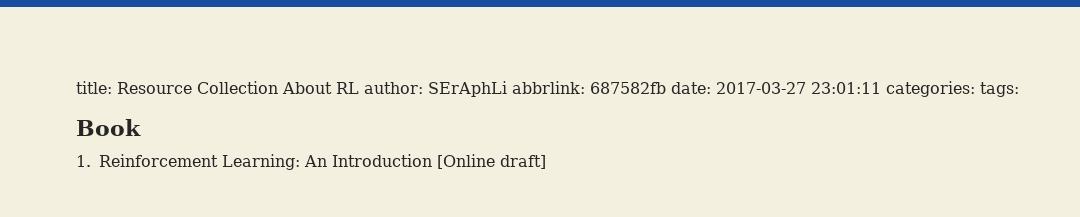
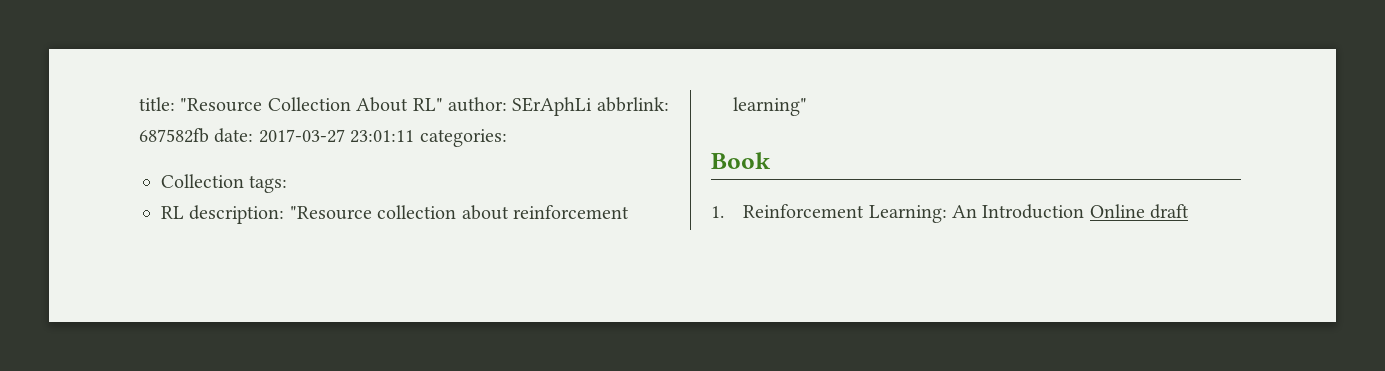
[117,82,192,94] Resource -> [180,98,263,112] "Resource
[336,82,359,94] RL -> [412,98,443,111] RL"
(975, 89) none -> [161,174,244,188] // Collection
(1019, 89) none -> [161,205,629,224] [733,97,807,116] // RL description: "Resource collection about reinforcement learning"
[437,154,546,169] [Online draft] -> [1089,204,1190,219] Online draft

